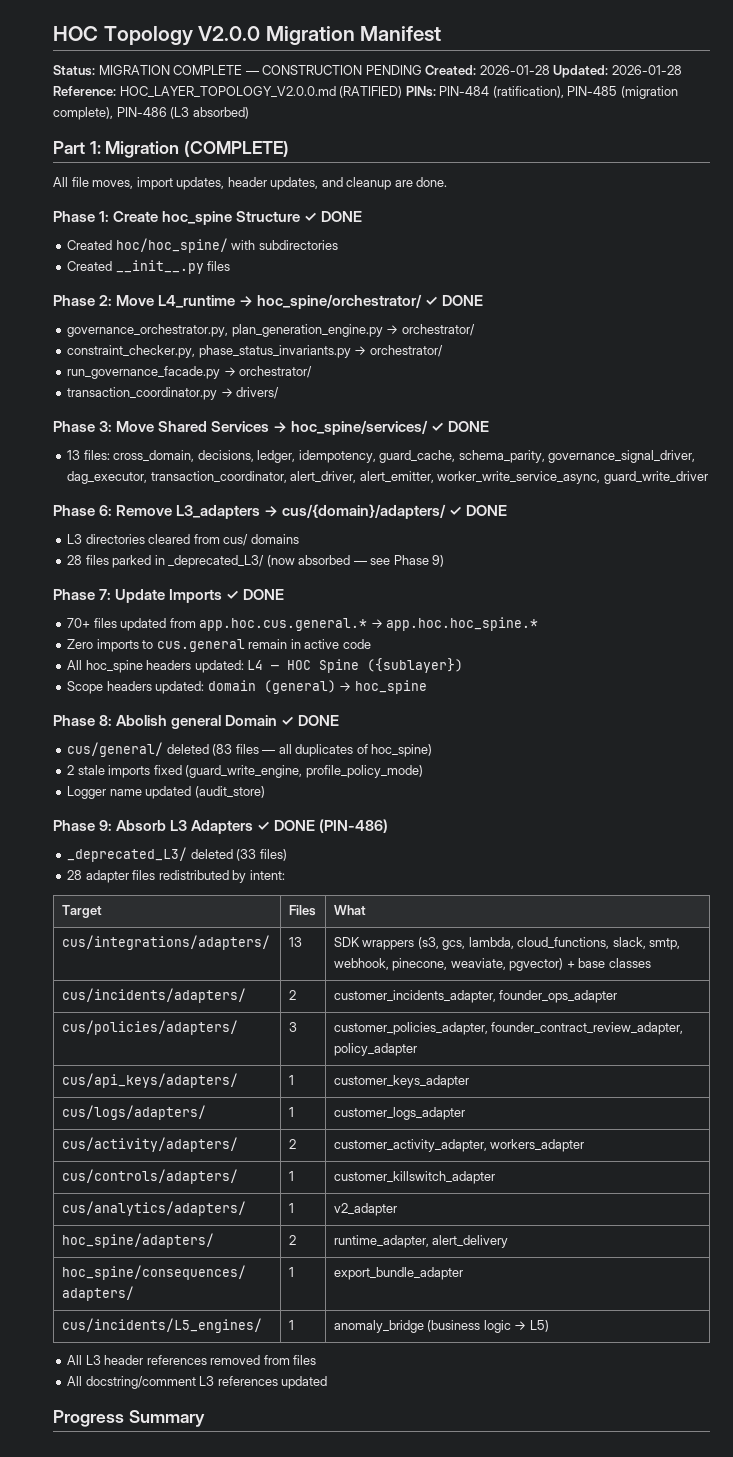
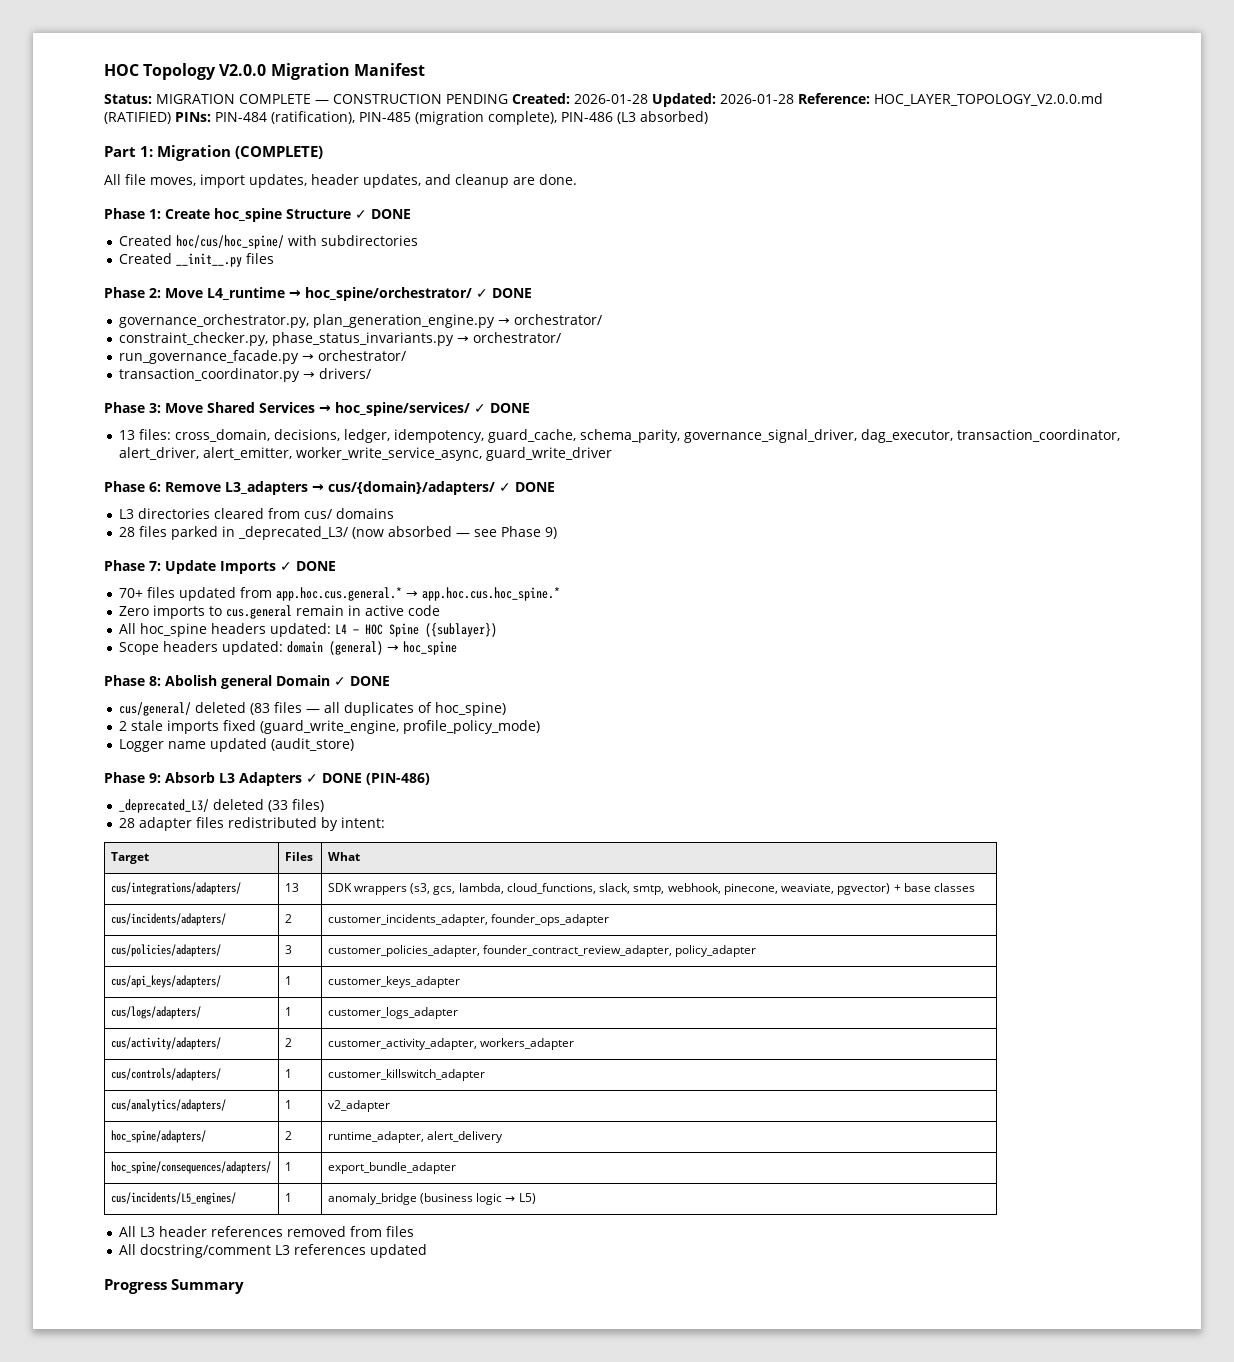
[115,238,228,253] hoc/hoc_spine/ -> [175,235,284,249] hoc/cus/hoc_spine/
[386,617,539,631] app.hoc.hoc_spine.* -> [421,587,560,601] app.hoc.cus.hoc_spine.*

